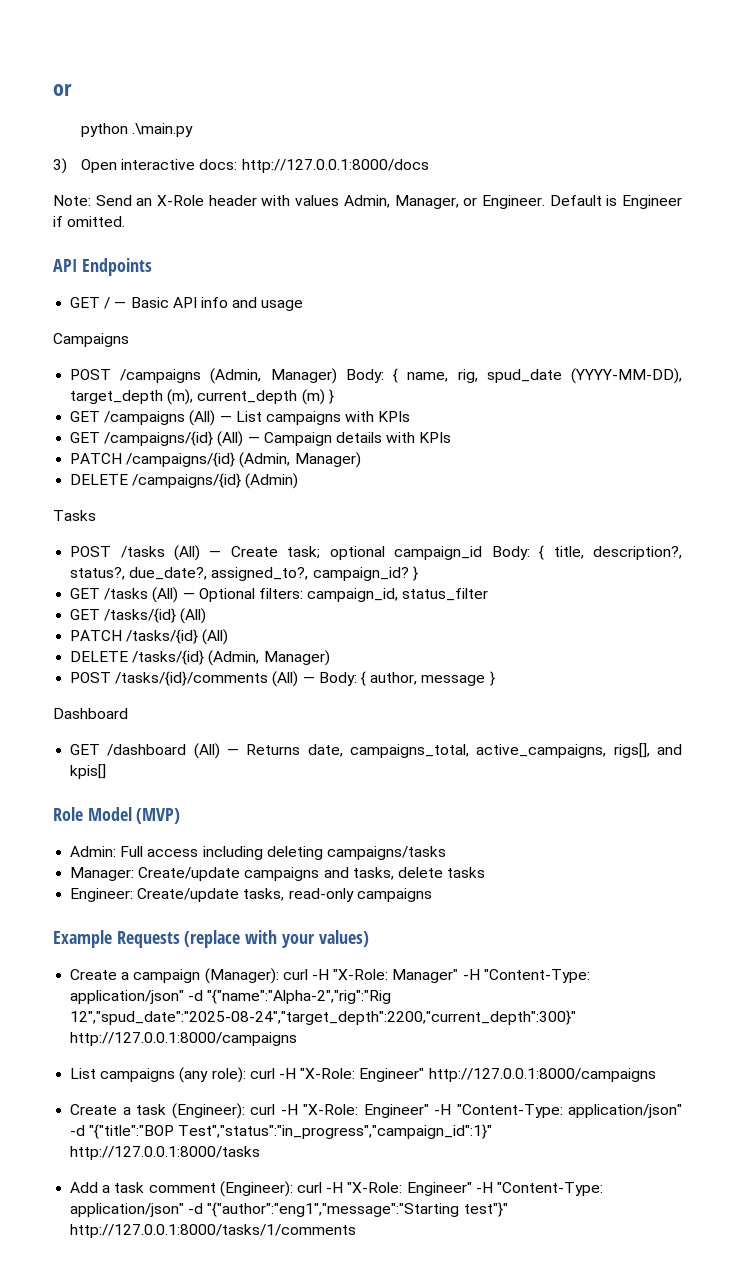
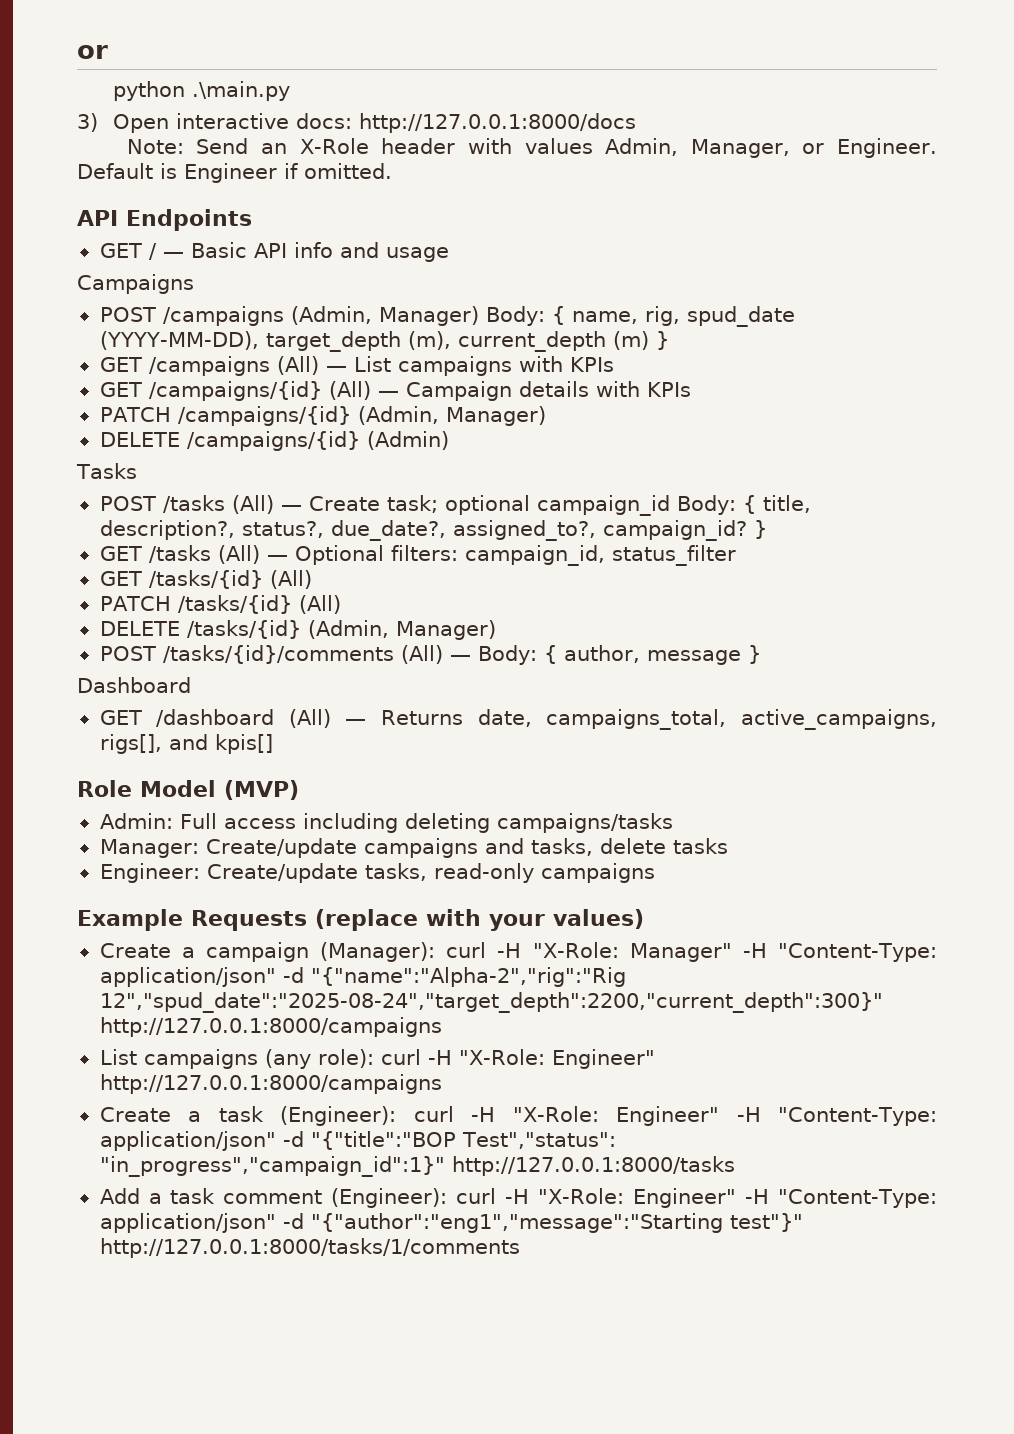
[178,1124,493,1139] Test","status":"in_progress","campaign_id":1}" -> [461,1132,616,1149] [99,1156,445,1177] Test","status": "in_progress","campaign_id":1}"

